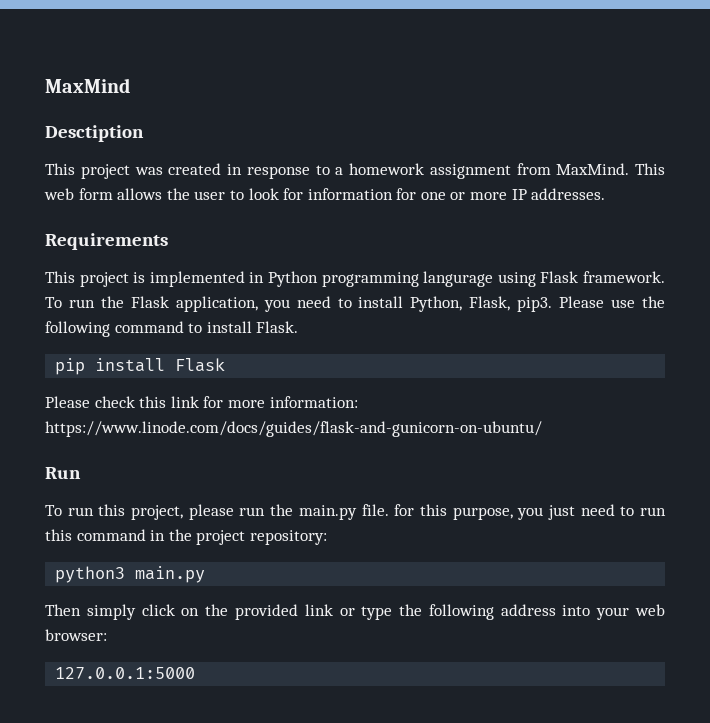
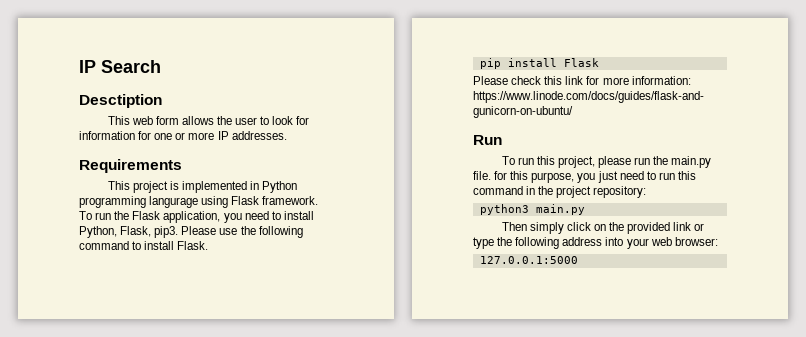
[45,78,130,93] MaxMind -> [79,60,161,73] IP Search
[80,163,665,179] project was created in response to a homework assignment from MaxMind. This -> (130, 120) none

